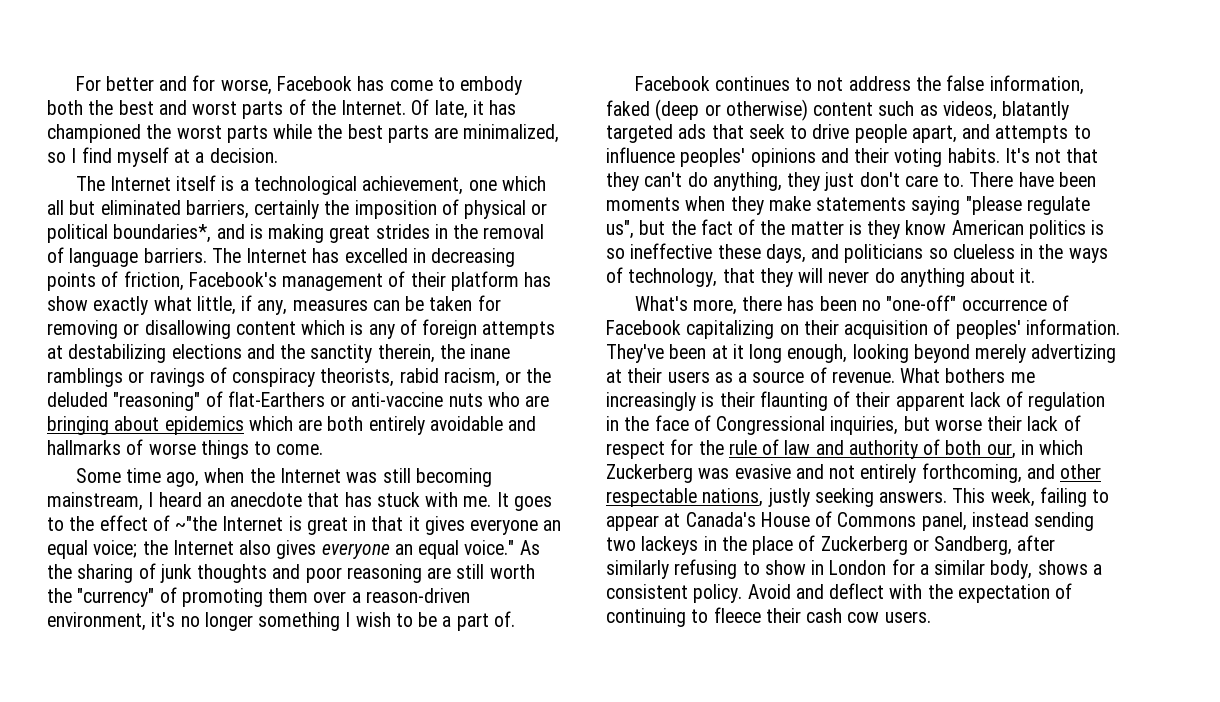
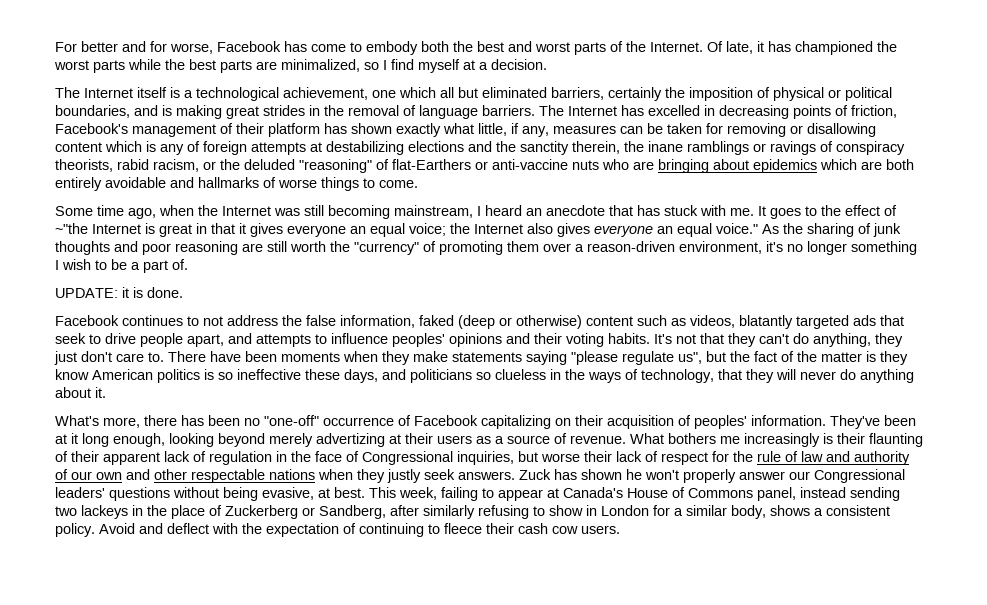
[113,224,212,243] boundaries*, -> [55,105,130,118] boundaries,
[47,296,88,311] show -> [351,123,392,134] shown
(515, 619) none -> [55,287,183,298] // UPDATE: it is done.
[945,440,1084,459] [606,463,1102,483] [606,488,948,507] both our, in which Zuckerberg was evasive and not entirely forthcoming, and other respectable nations, justly seeking answers. -> [71,469,905,483] [55,487,365,501] our own and other respectable nations when they justly seek answers. Zuck has shown he won't properly answer our Congressional leaders' questions without being evasive, at best.

